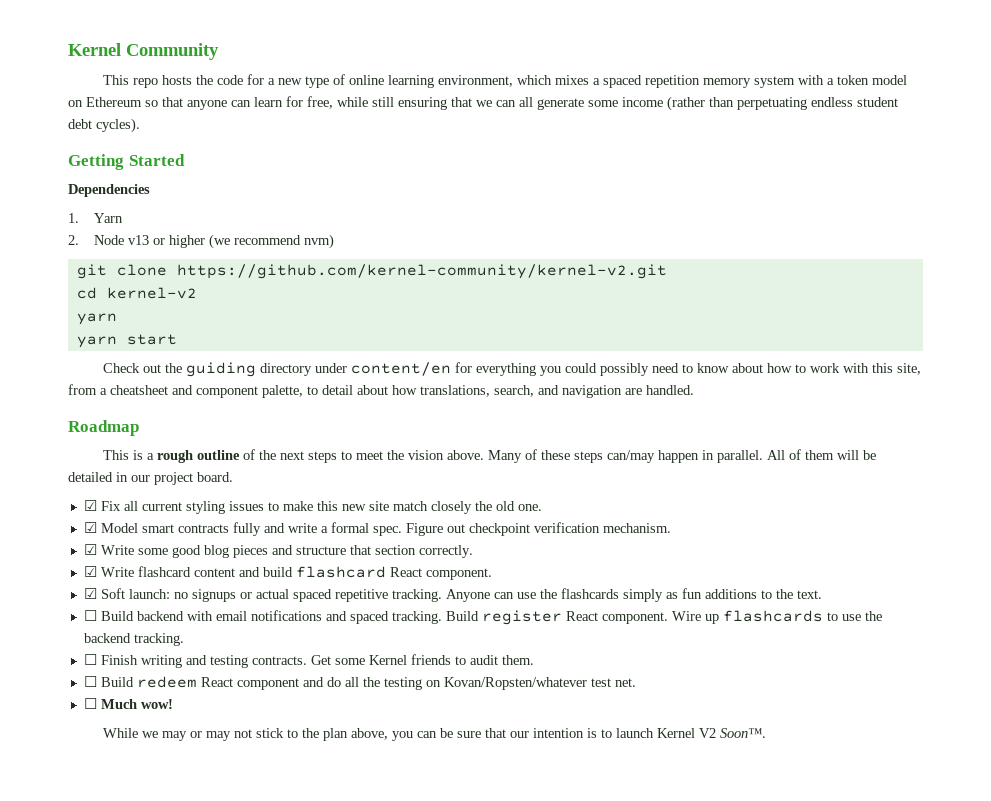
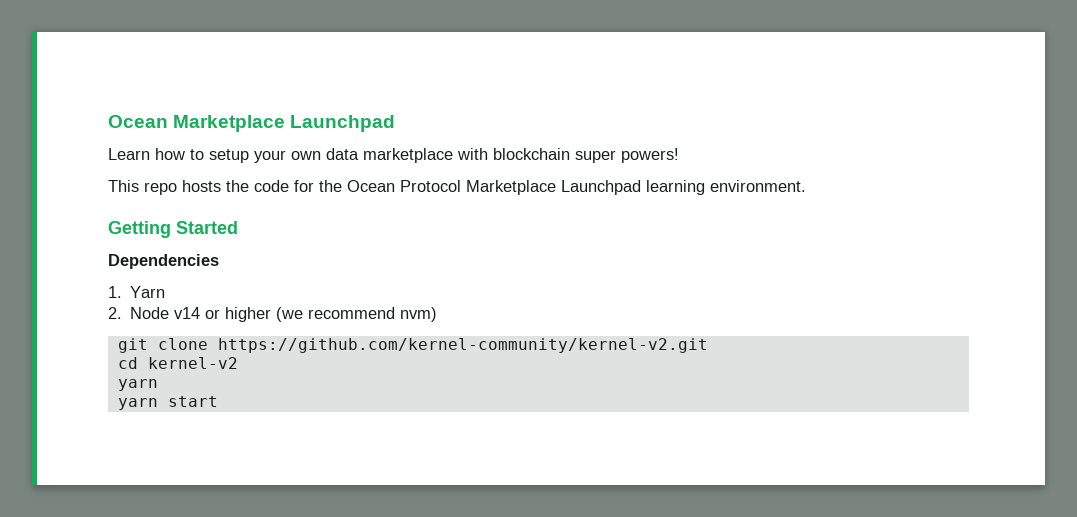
[68,43,219,60] Kernel Community -> [108,115,396,132] [108,148,679,163] Ocean Marketplace Launchpad // Learn how to setup your own data marketplace with blockchain super powers!
[267,74,907,88] [68,96,898,111] [68,118,140,133] a new type of online learning environment, which mixes a spaced repetition memory system with a token model on Ethereum so that anyone can learn for free, while still ensuring that we can all generate some income (rather than perpetuating endless student debt cycles). -> [319,180,806,195] the Ocean Protocol Marketplace Launchpad learning environment.
[128,235,150,245] v13 -> [174,307,201,319] v14
[102,362,921,377] [68,384,694,398] [68,420,139,436] [102,449,876,463] [68,472,233,485] [83,500,542,514] [83,522,671,536] [83,544,473,558] [83,566,492,580] [83,588,822,602] [83,610,882,625] [83,633,184,646] [83,654,534,668] [83,676,636,690] [83,698,173,709] [102,728,766,741] // Check out the guiding directory under content/en for everything you could possibly need to know about how to work with this site, from a cheatsheet and component palette, to detail about how translations, search, and navigation are handled. // Roadmap // This is a rough outline of the next steps to meet the vision above. Many of these steps can/may happen in parallel. All of them will be detailed in our project board. // ☑ Fix all current styling issues to make this new site match closely the old one. // ☑ Model smart contracts fully and write a formal spec. Figure out checkpoint verification mechanism. // ☑ Write some good blog pieces and structure that section correctly. // ☑ Write flashcard content and build flashcard React component. // ☑ Soft launch: no signups or actual spaced repetitive tracking. Anyone can use the flashcards simply as fun additions to the text. // ☐ Build backend with email notifications and spaced tracking. Build register React component. Wire up flashcards to use the backend tracking. // ☐ Finish writing and testing contracts. Get some Kernel friends to audit them. // ☐ Build redeem React component and do all the testing on Kovan/Ropsten/whatever test net. // ☐ Much wow! // While we may or may not stick to the plan above, you can be sure that our intention is to launch Kernel V2 Soon™. -> (218, 401) none

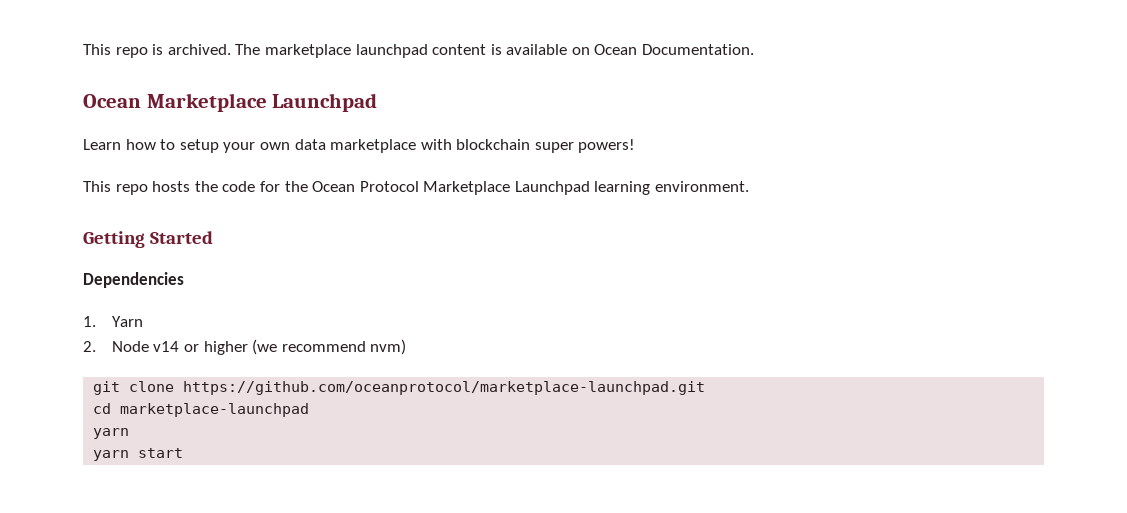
(108, 121) none -> [83,44,755,58] This repo is archived. The marketplace launchpad content is available on Ocean Documentation. //
[217,338,708,353] https://github.com/kernel-community/kernel-v2.git -> [183,381,706,395] https://github.com/oceanprotocol/marketplace-launchpad.git
[147,357,238,369] kernel-v2 -> [120,403,310,417] marketplace-launchpad

